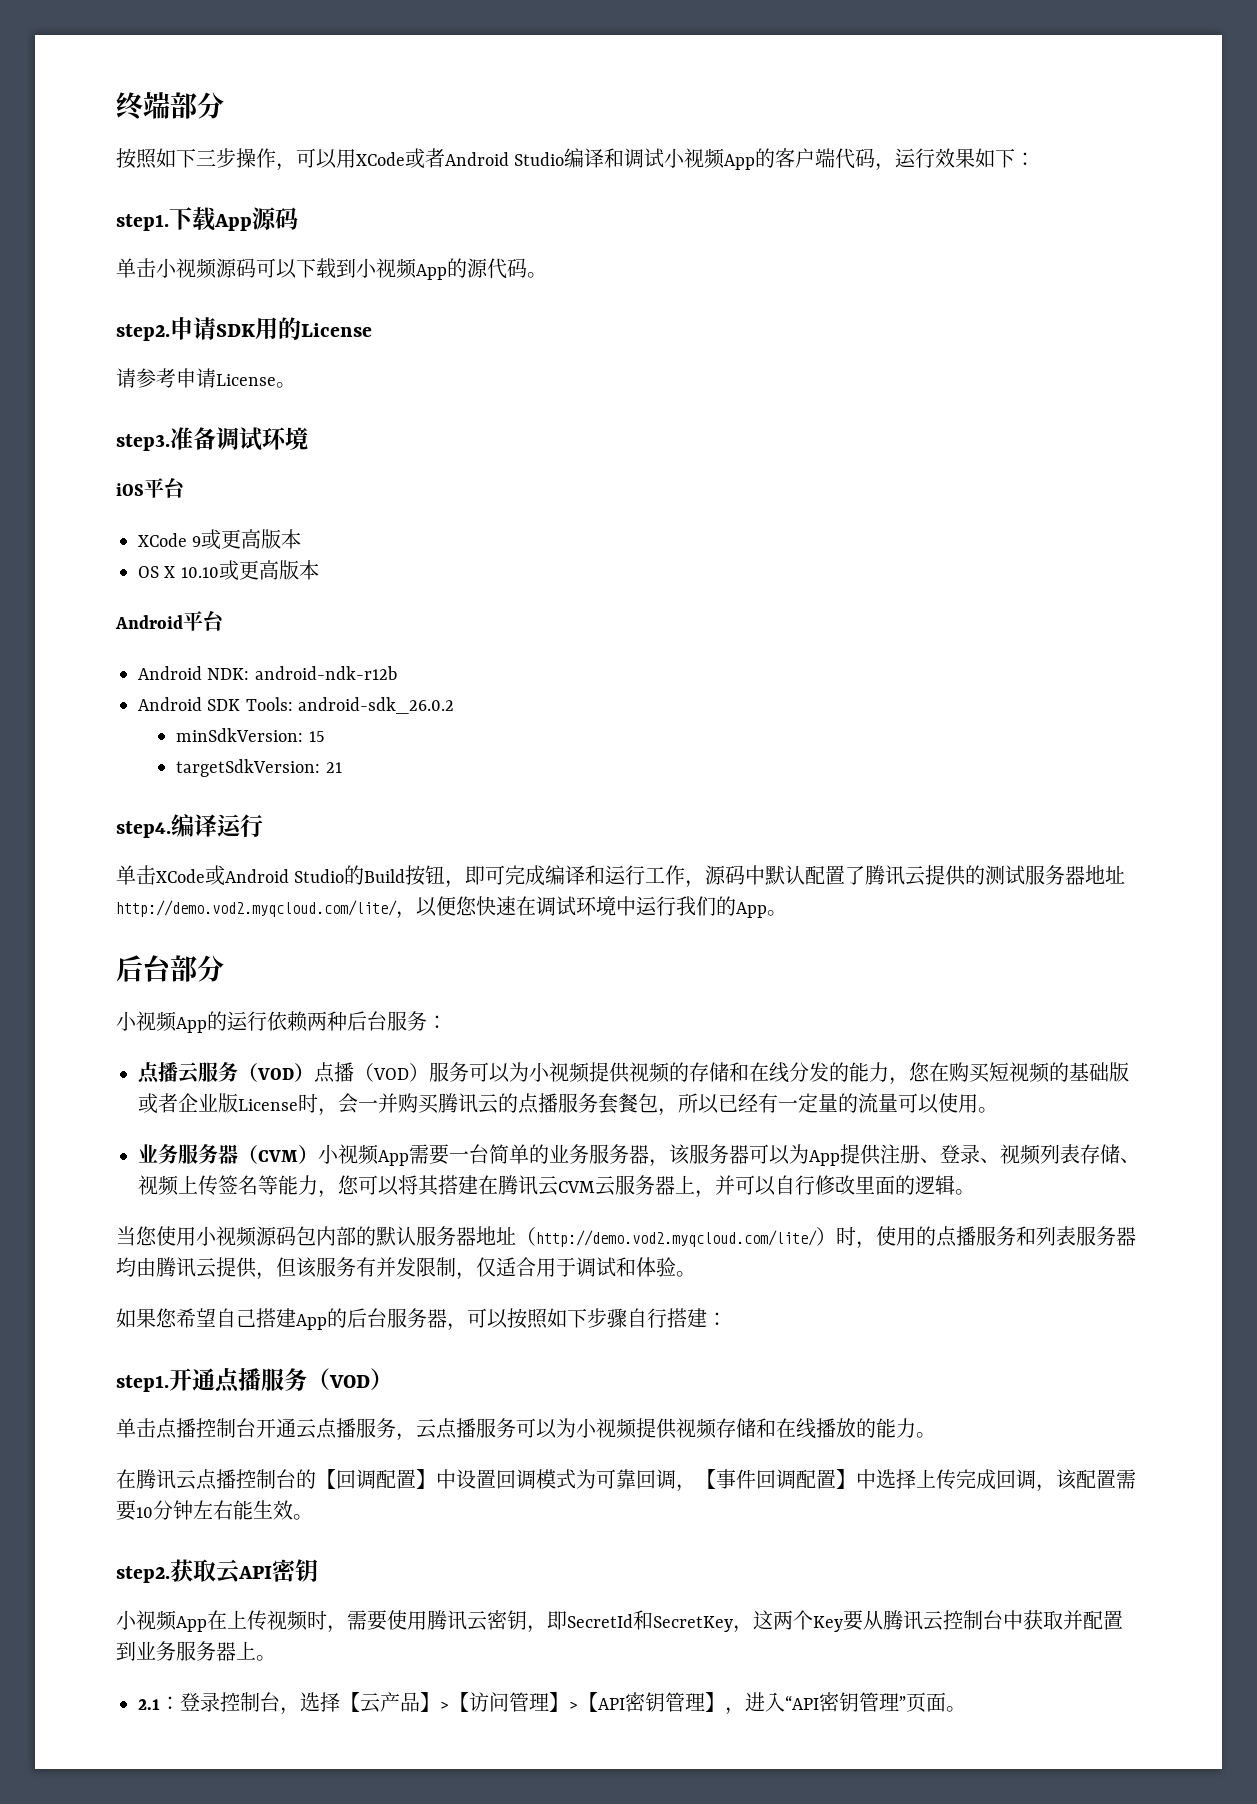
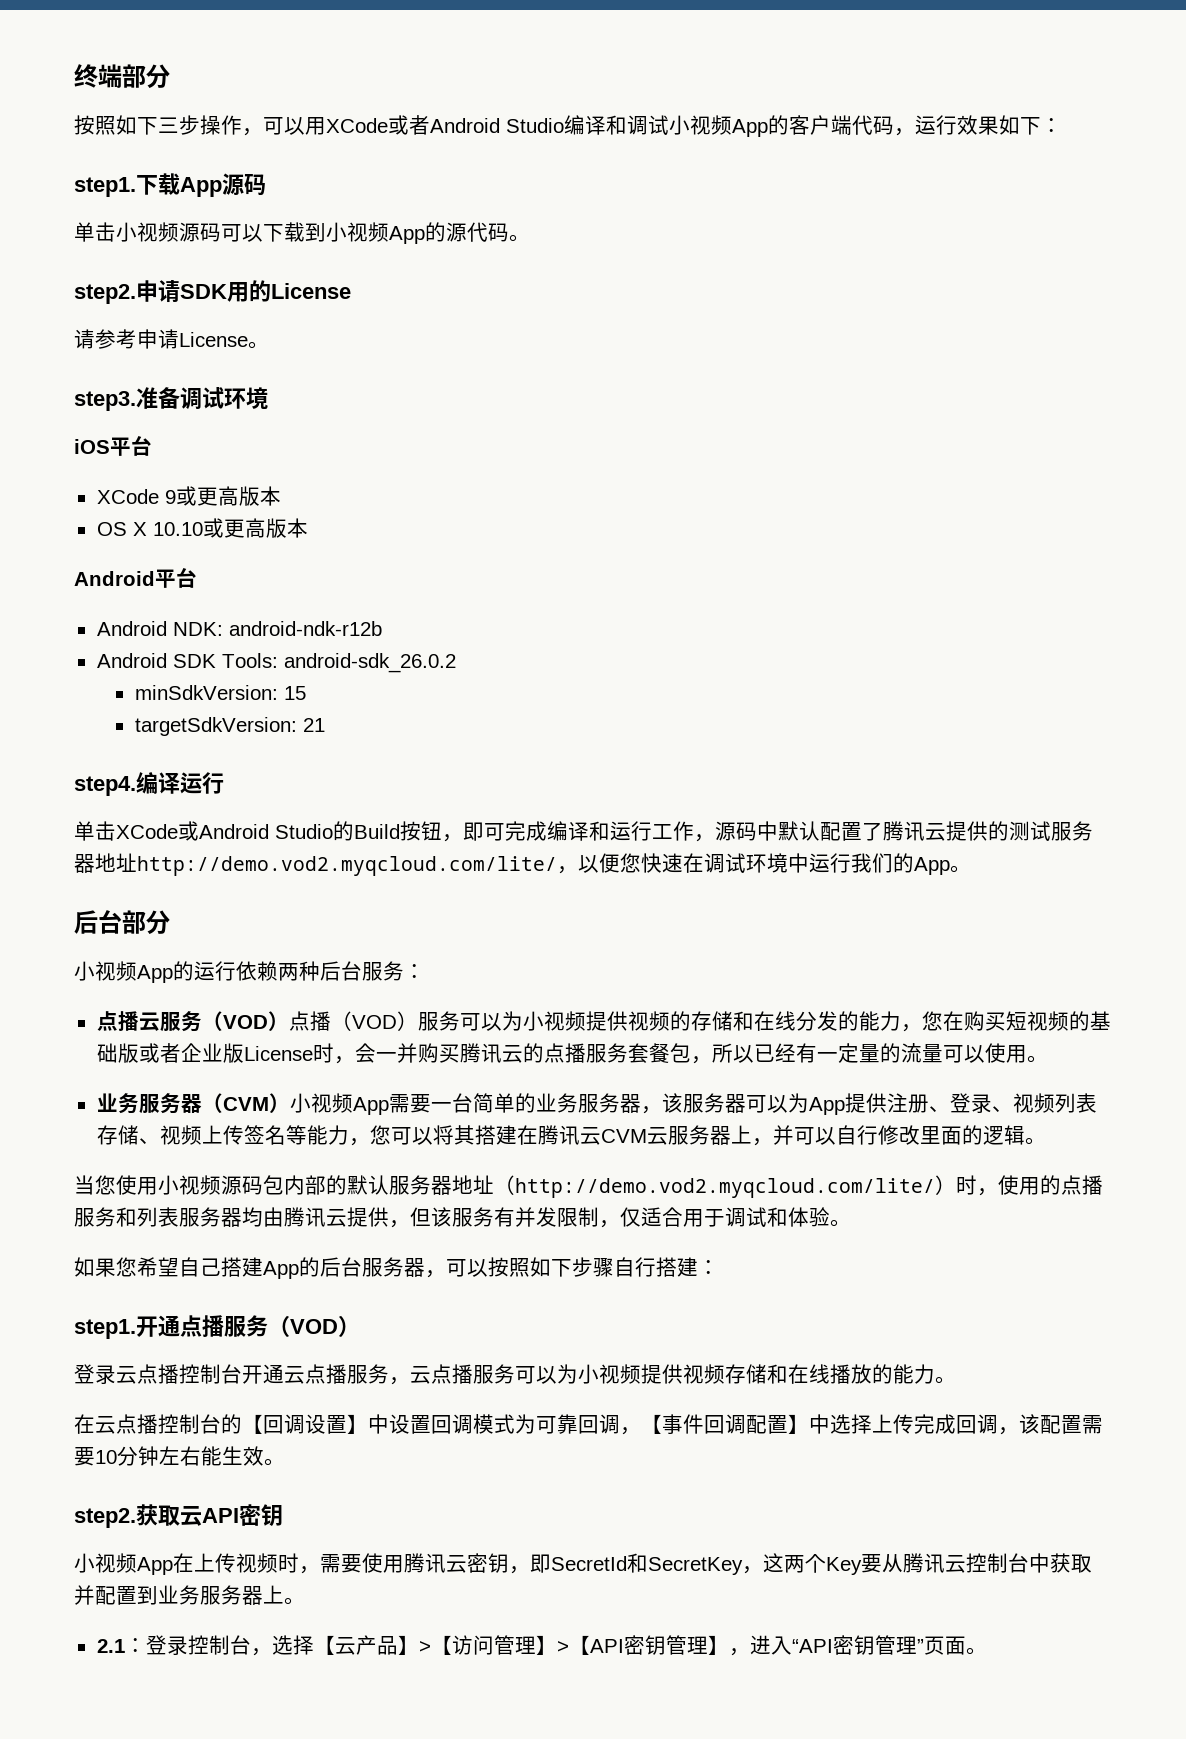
[116,1418,156,1438] 单击 -> [74,1364,137,1384] 登录云
[136,1469,176,1489] 腾讯 -> (95, 1424) none
[376,1469,396,1489] 配 -> [305,1414,326,1434] 设

